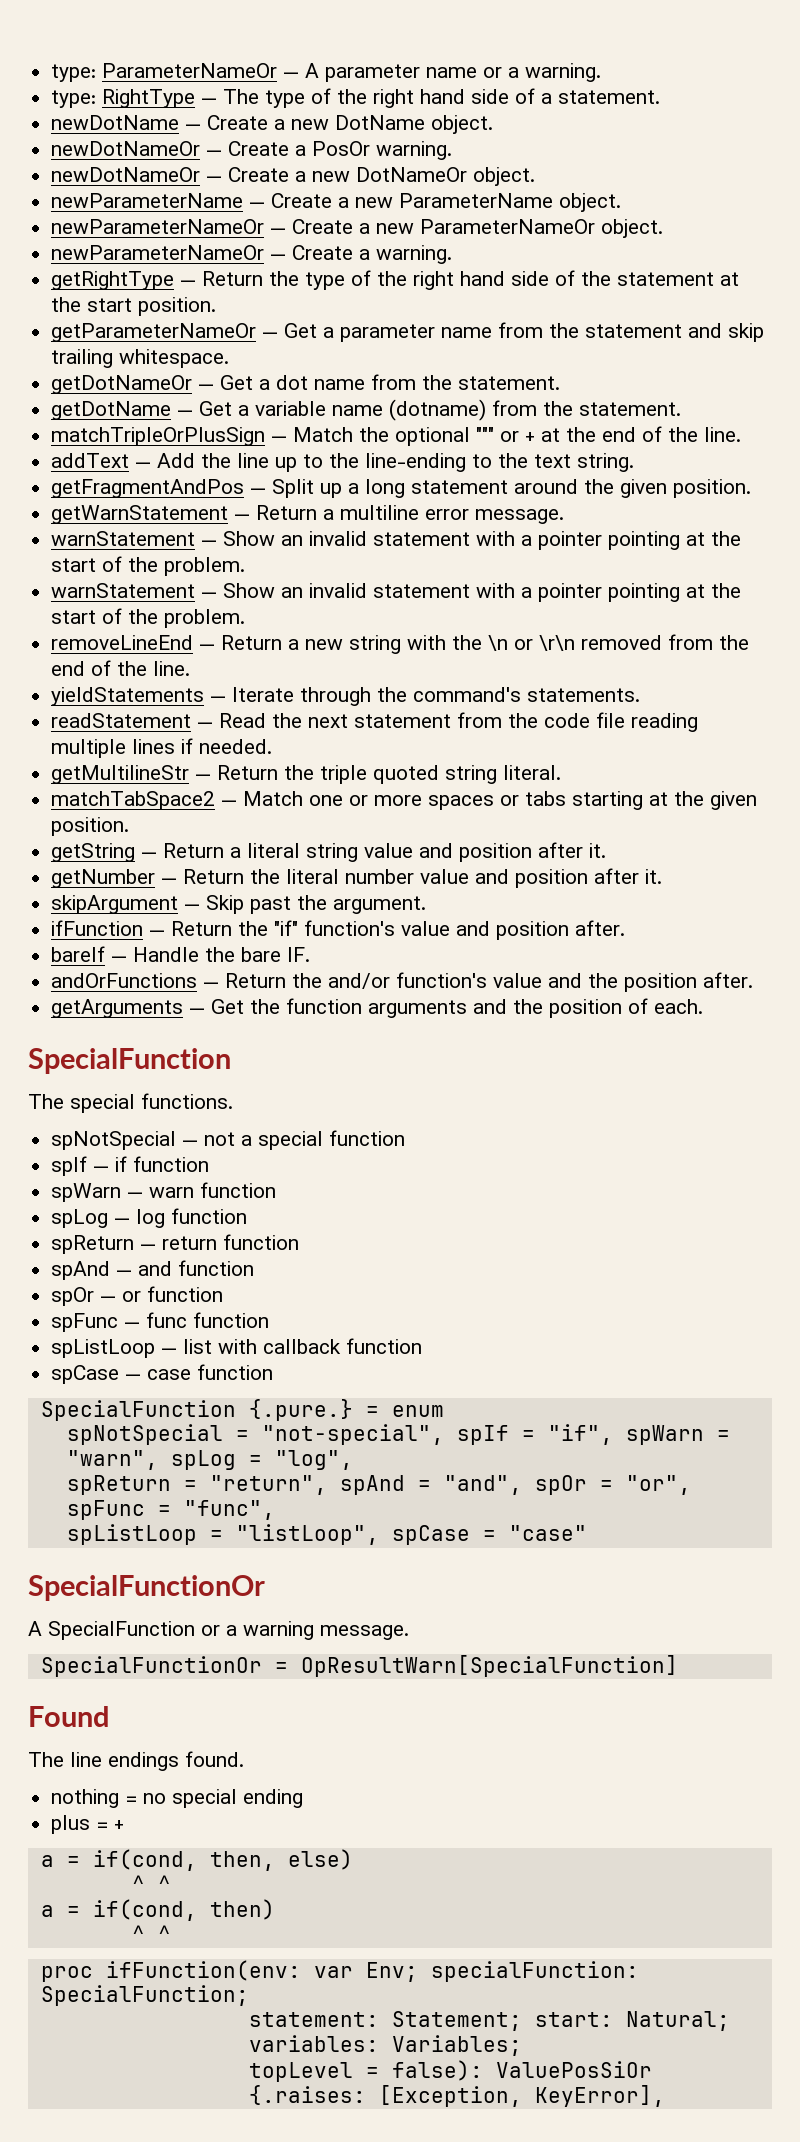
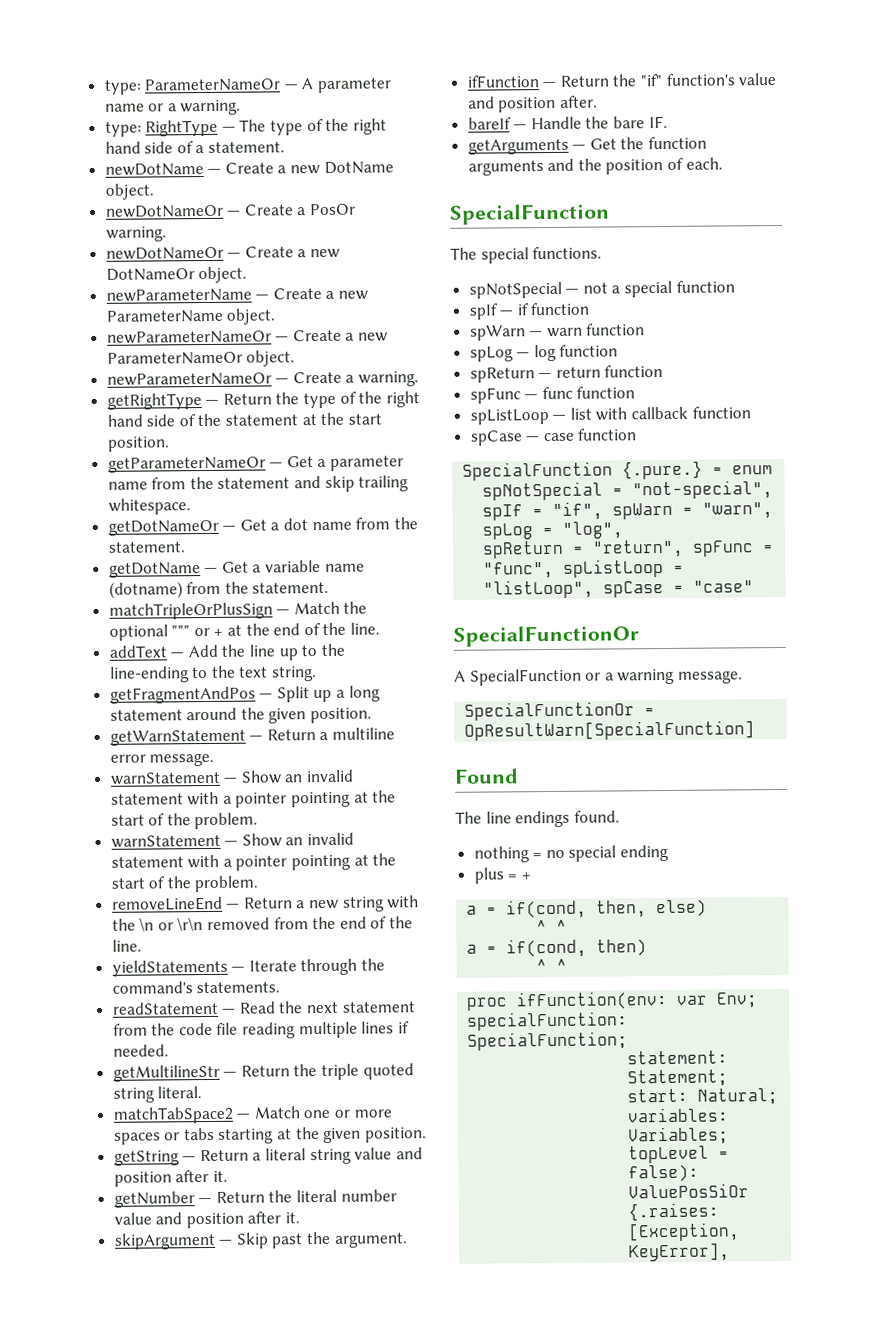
[51,972,754,992] // andOrFunctions — Return the and/or function's value and the position after. -> (668, 122) none
[51,1260,255,1280] [51,1286,224,1306] // spAnd — and function // spOr — or function -> (664, 371) none
[339,1475,691,1495] spAnd = "and", spOr = "or", -> (685, 548) none
(275, 1510) // -> (555, 570) none

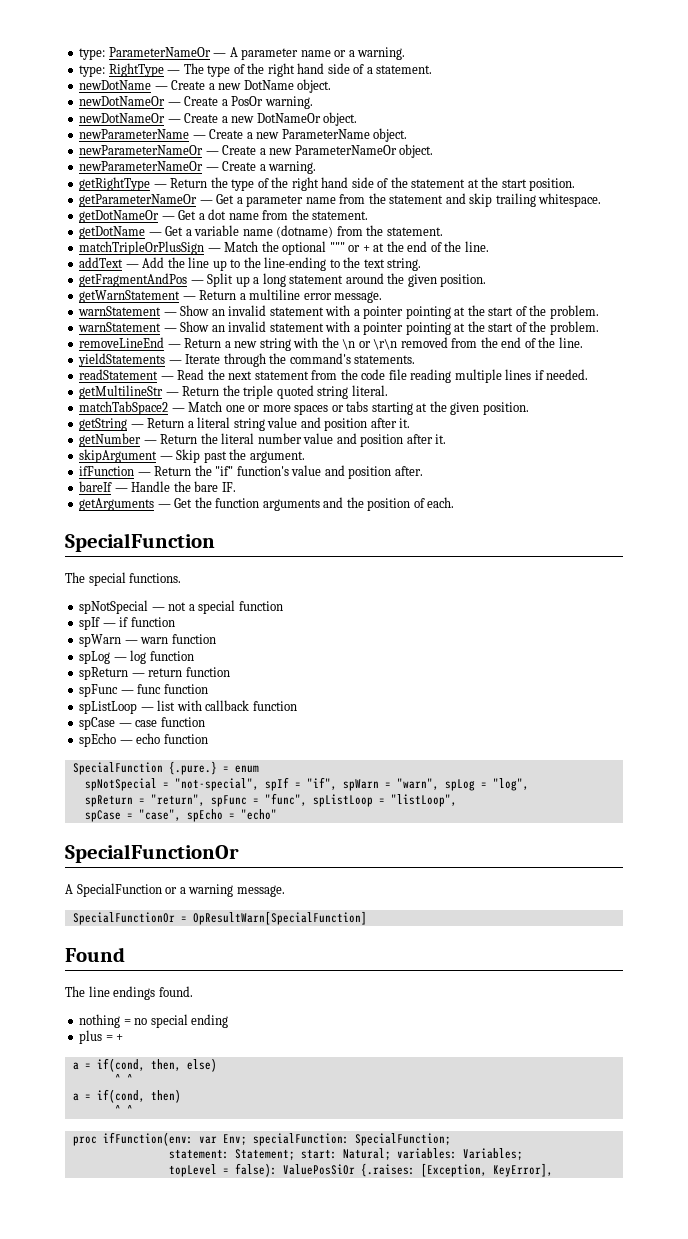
(638, 434) none -> [79,733,208,747] // spEcho — echo function
(595, 589) none -> (457, 800) //
[693,580,755,593] "case" -> [138,809,277,822] "case", spEcho = "echo"

